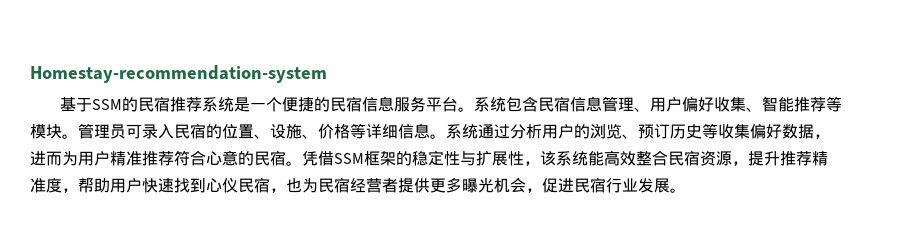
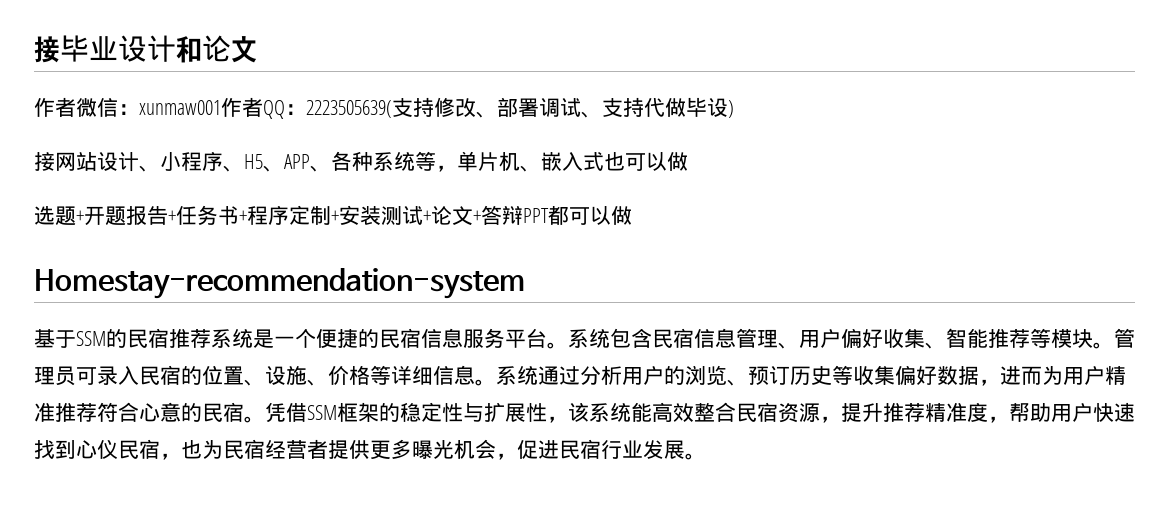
(30, 74) none -> [34,35,257,63] [34,97,734,119] [34,151,688,172] [34,205,632,226] 接毕业设计和论文 // 作者微信：xunmaw001作者QQ：2223505639(支持修改、部署调试、支持代做毕设) // 接网站设计、小程序、H5、APP、各种系统等，单片机、嵌入式也可以做 // 选题+开题报告+任务书+程序定制+安装测试+论文+答辩PPT都可以做 //

